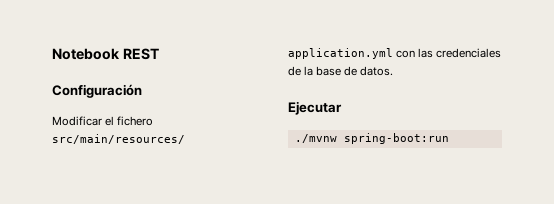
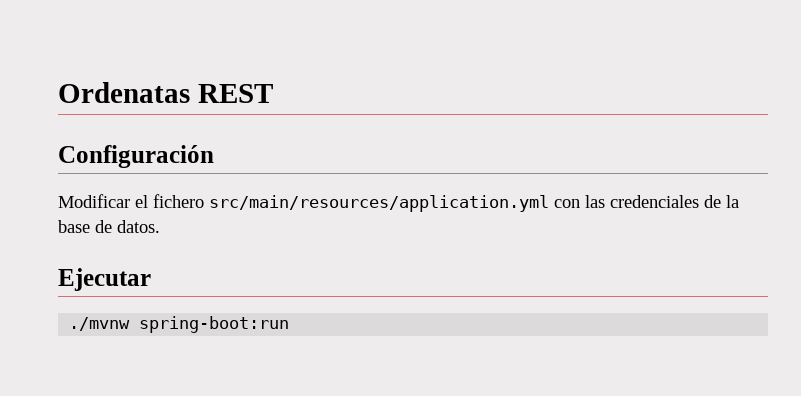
[52,48,120,60] Notebook -> [58,82,190,103] Ordenatas

